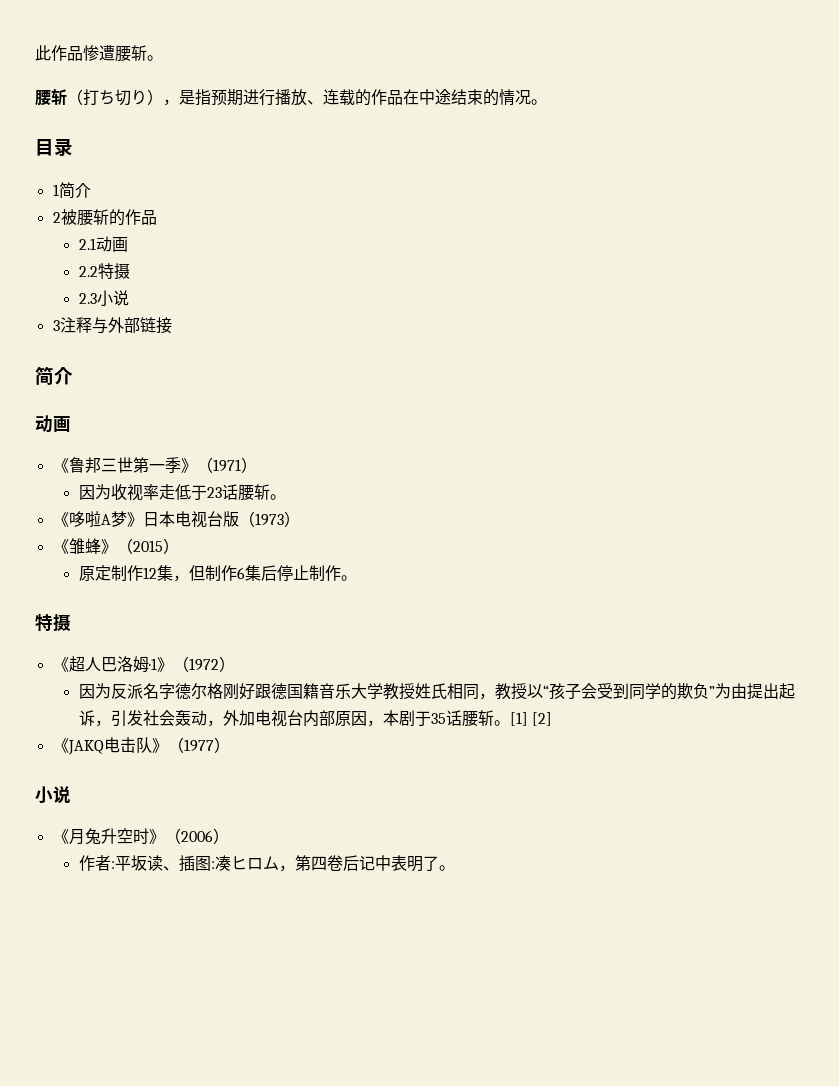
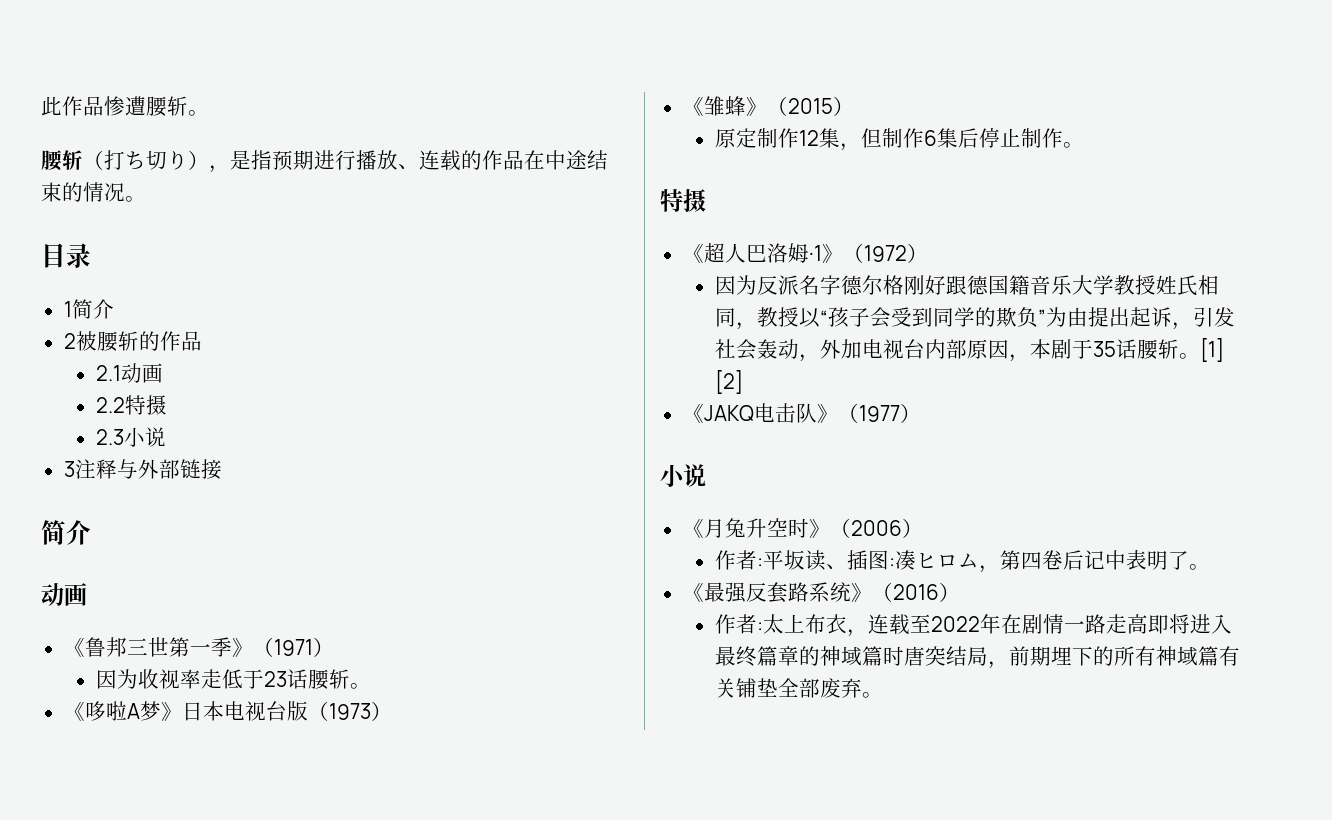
(455, 868) none -> [682,582,960,603] [714,614,1232,637] [714,646,1240,669] [714,678,883,698] // 《最强反套路系统》（2016） // 作者:太上布衣，连载至2022年在剧情一路走高即将进入最终篇章的神域篇时唐突结局，前期埋下的所有神域篇有关铺垫全部废弃。

